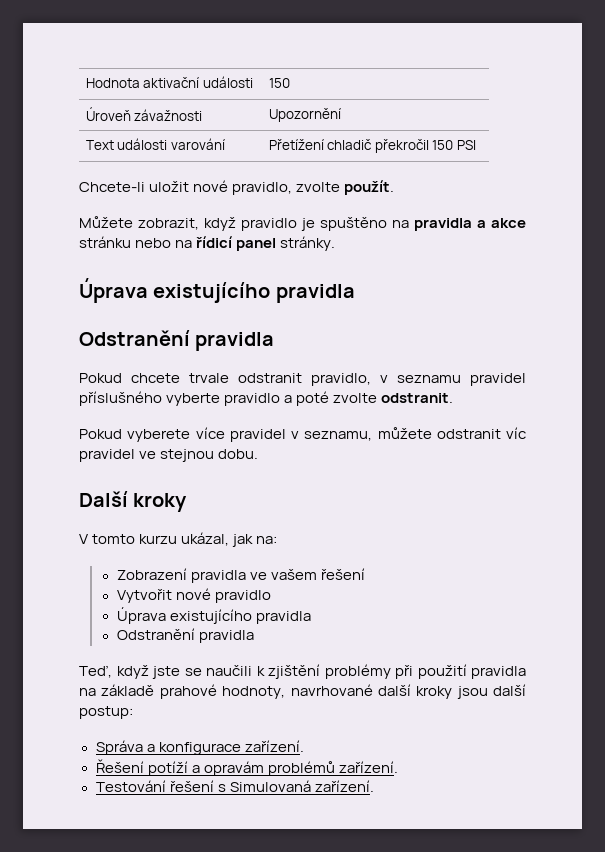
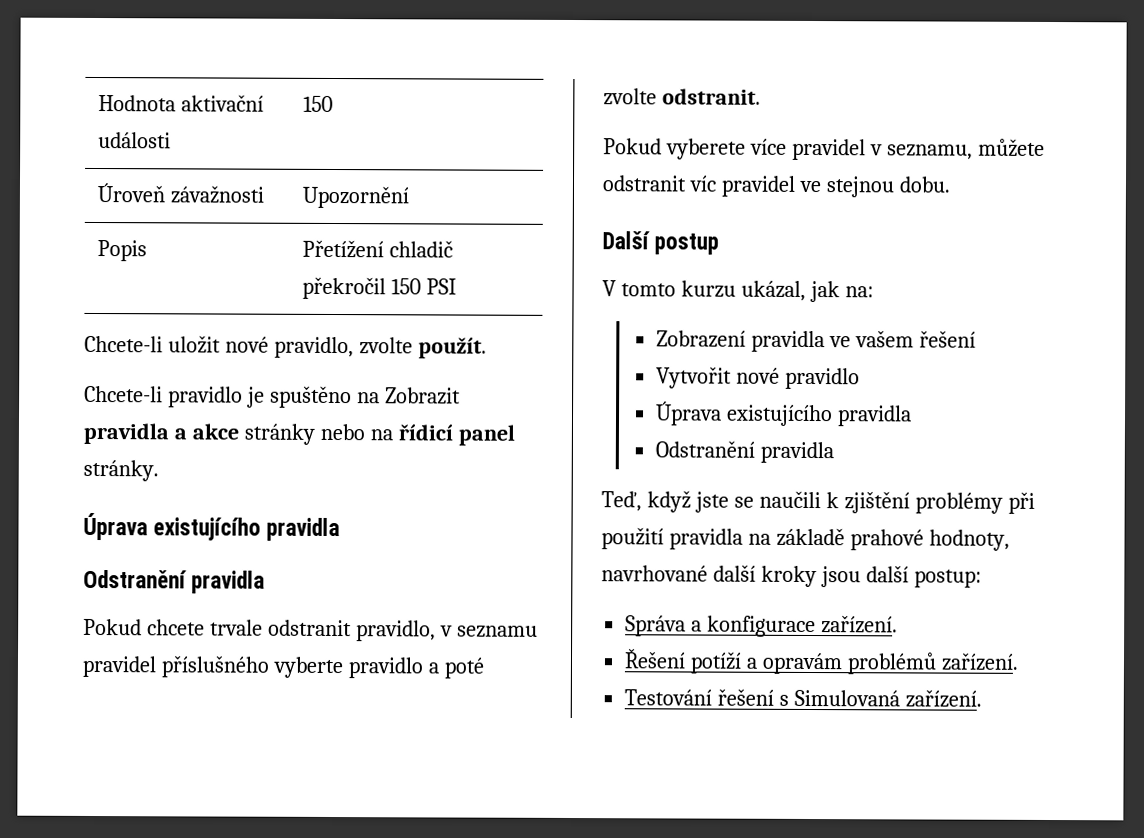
[85,138,225,150] Text události varování -> [96,240,147,262] Popis
[79,216,236,231] Můžete zobrazit, když -> [84,385,163,403] Chcete-li
(409, 224) none -> [384,387,461,405] Zobrazit
[79,236,131,248] stránku -> [243,423,315,445] stránky
[133,493,188,512] kroky -> [654,233,720,255] postup

